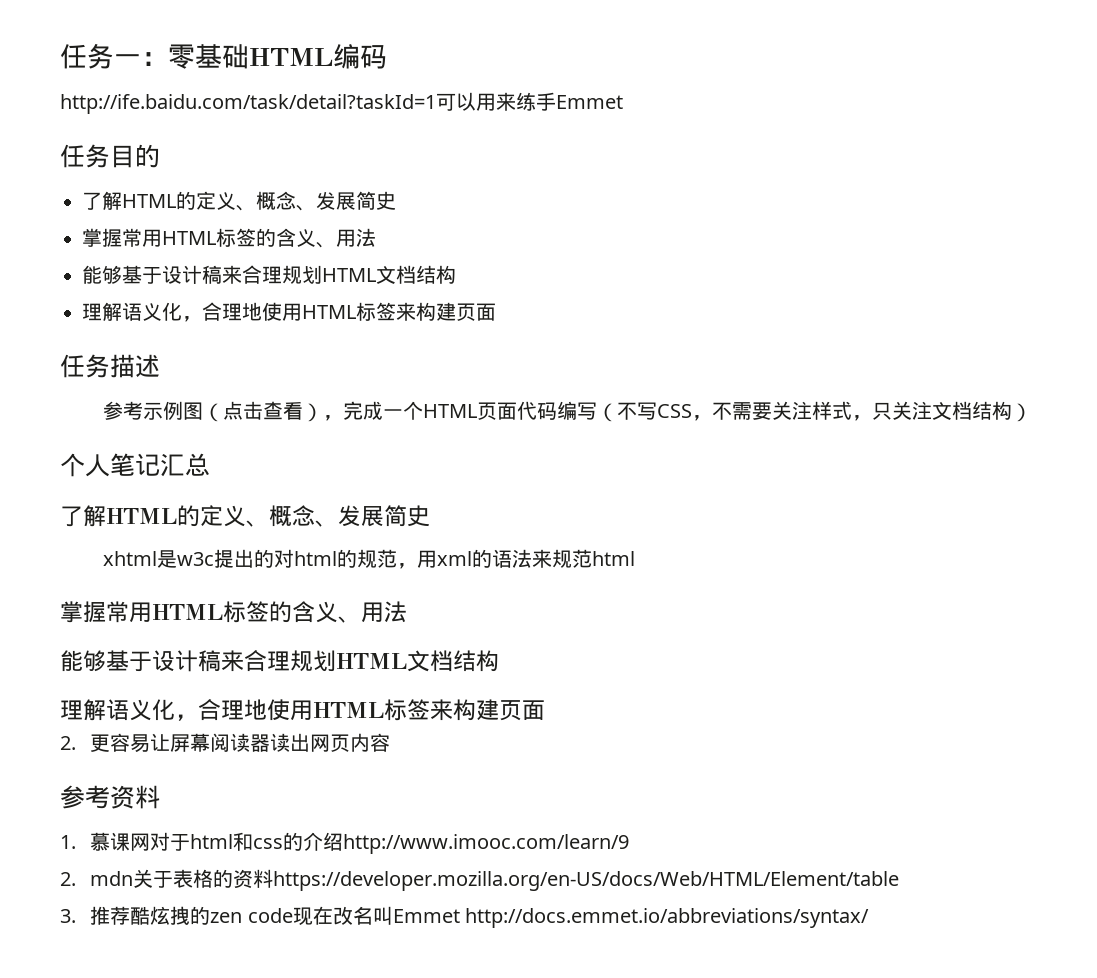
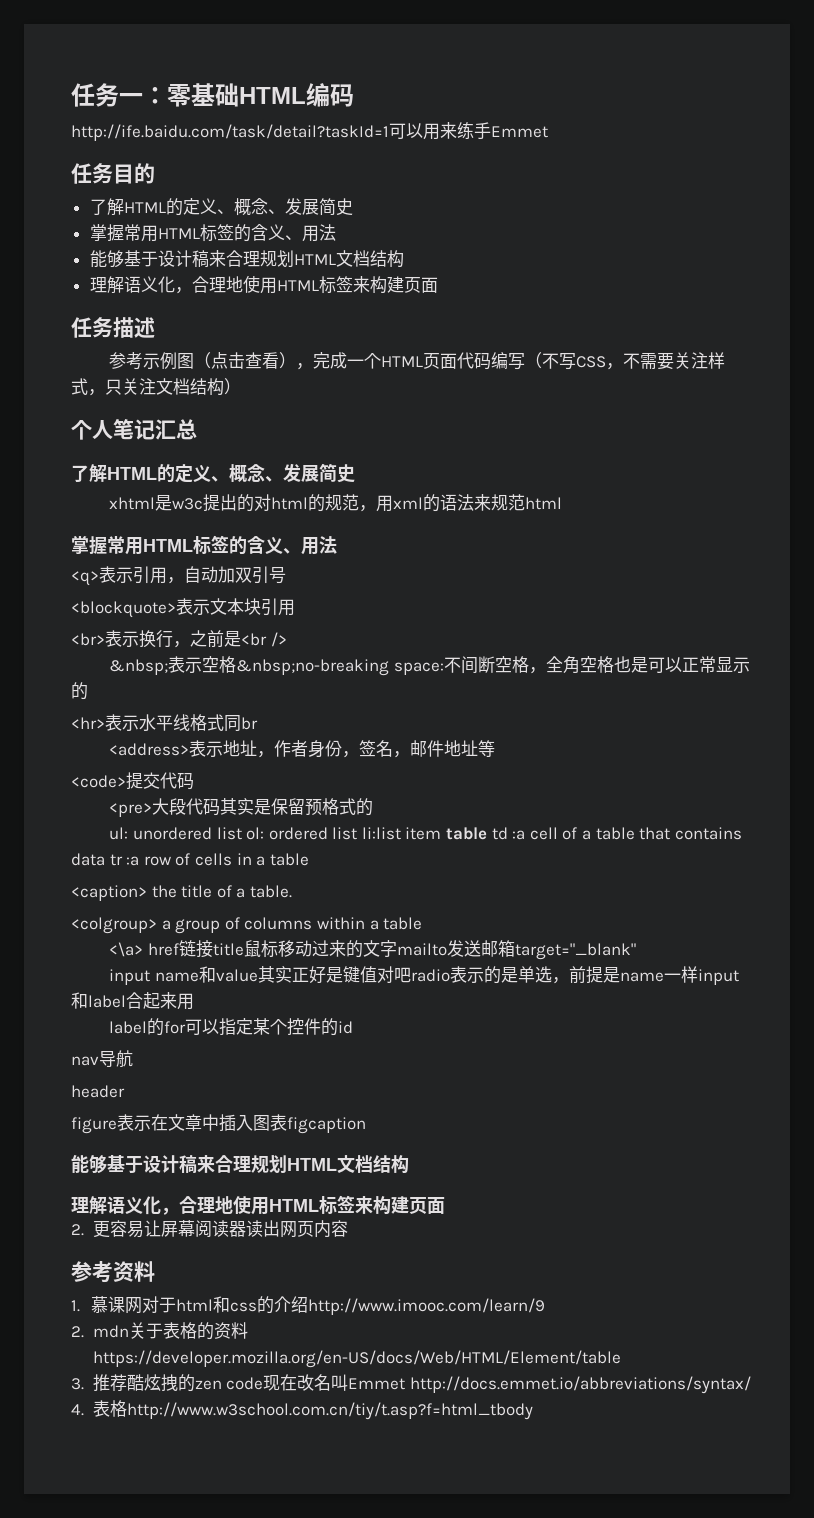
(407, 612) none -> [71,566,286,586] [71,598,295,618] [71,630,287,648] [109,656,750,676] [71,682,88,700] [71,714,258,732] [109,740,496,758] [71,772,194,790] [109,798,374,817] [109,827,742,840] [71,853,309,866] [71,885,292,901] [71,917,423,934] [109,940,636,960] [109,966,739,985] [71,992,194,1010] [109,1018,354,1036] [71,1050,133,1067] [71,1085,125,1098] [71,1114,366,1134] // <q>表示引用，自动加双引号 // <blockquote>表示文本块引用 // <br>表示换行，之前是<br /> // &nbsp;表示空格&nbsp;no-breaking space:不间断空格，全角空格也是可以正常显示的 // <hr>表示水平线格式同br // <address>表示地址，作者身份，签名，邮件地址等 // <code>提交代码 // <pre>大段代码其实是保留预格式的 // ul: unordered list ol: ordered list li:list item table td :a cell of a table that contains data tr :a row of cells in a table // <caption> the title of a table. // <colgroup> a group of columns within a table // <\a> href链接title鼠标移动过来的文字mailto发送邮箱target="_blank" // input name和value其实正好是键值对吧radio表示的是单选，前提是name一样input和label合起来用 // label的for可以指定某个控件的id // nav导航 // header // figure表示在文章中插入图表figcaption
(870, 918) none -> [71,1400,533,1420] // 4.表格http://www.w3school.com.cn/tiy/t.asp?f=html_tbody

